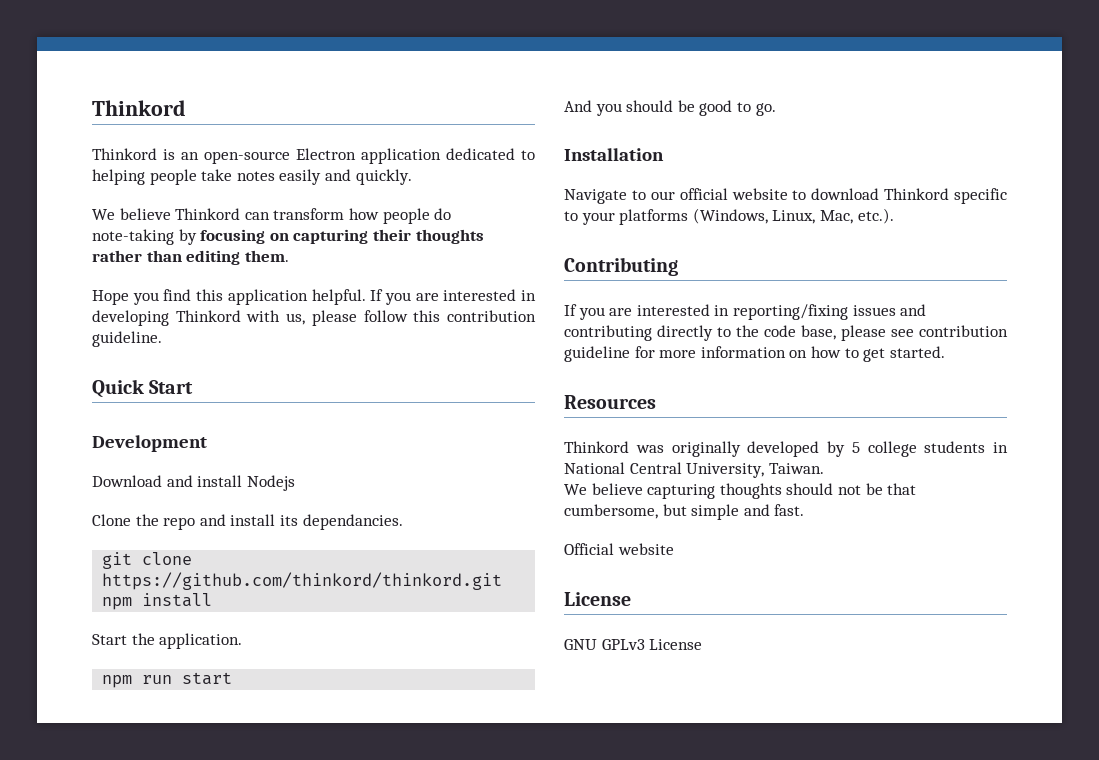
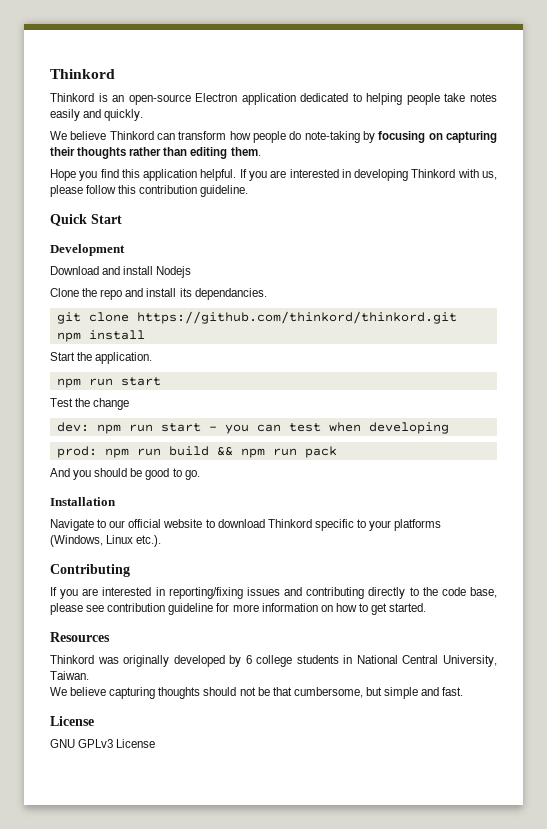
(233, 678) none -> [50,398,130,410] [56,422,449,434] [56,446,337,458] // Test the change // dev: npm run start - you can test when developing // prod: npm run build && npm run pack
[772,210,853,224] Linux, Mac, -> [106,535,134,544] Linux
[851,442,860,453] 5 -> [245,655,252,664] 6
[564,543,674,555] // Official website -> (464, 691) none

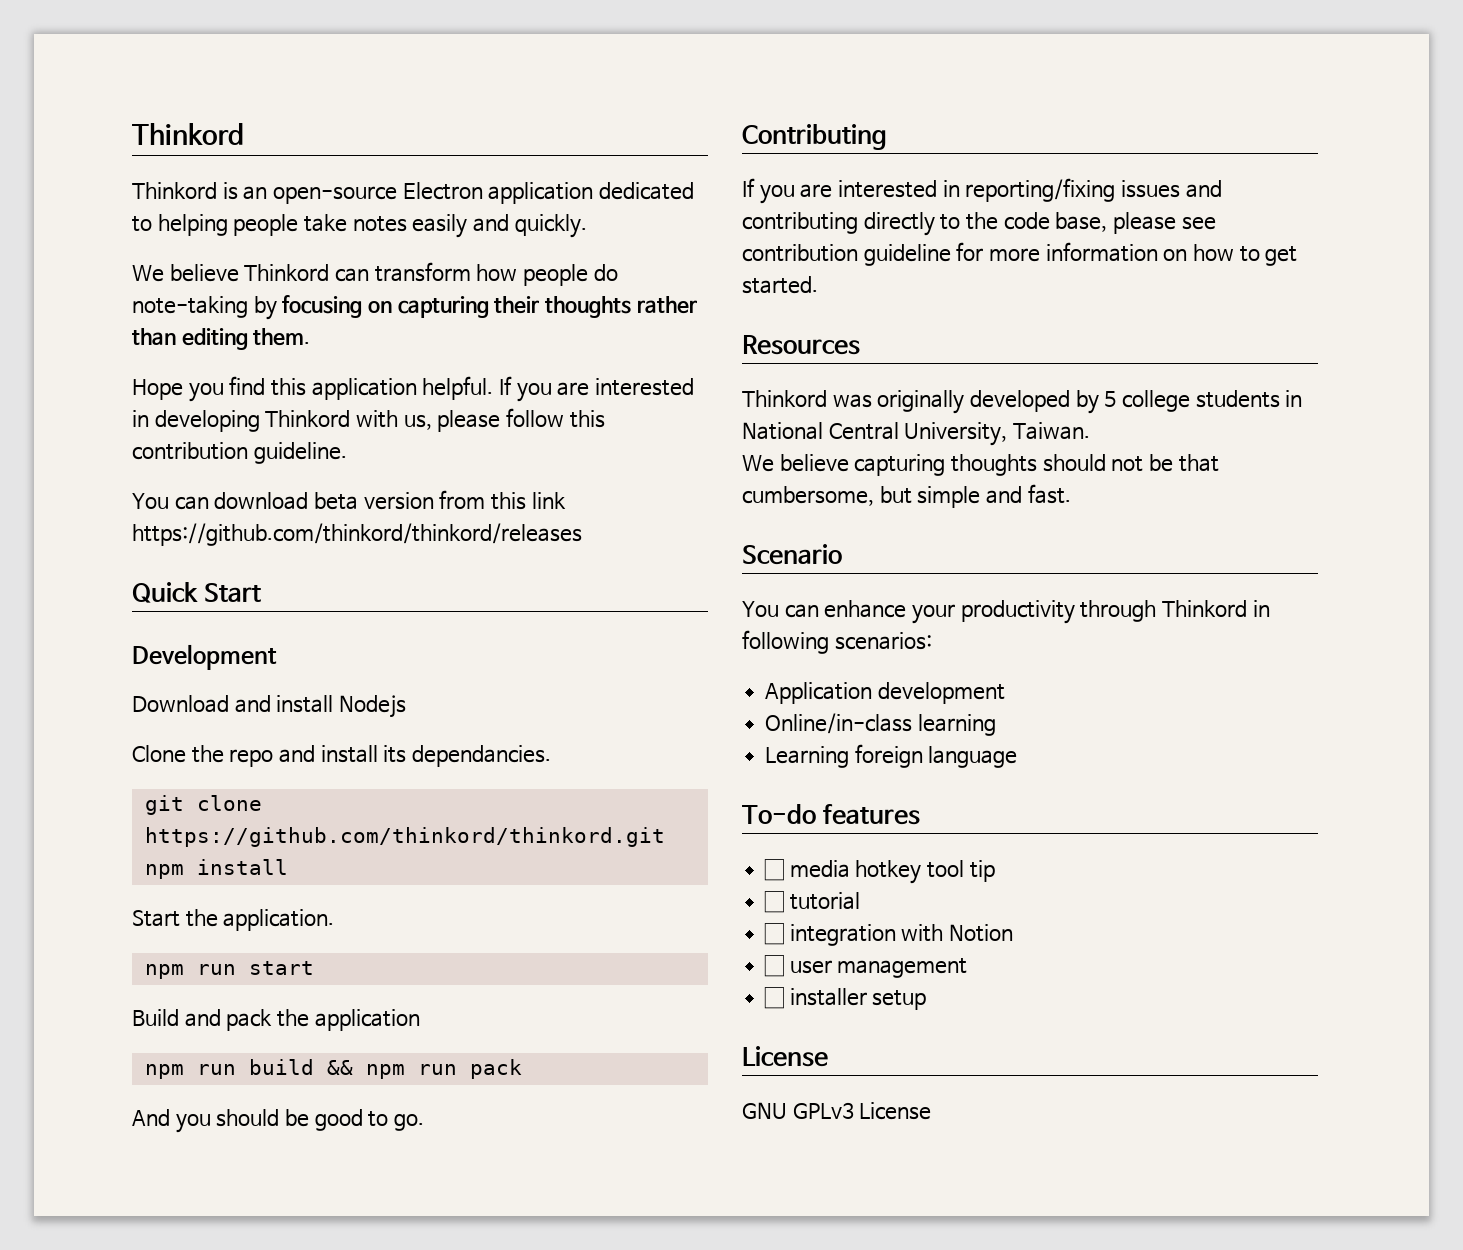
(249, 191) none -> [132,490,566,510] [132,523,582,546] // You can download beta version from this link https://github.com/thinkord/thinkord/releases
[50,398,130,410] [56,422,449,434] [56,446,97,458] Test the change // dev: npm run start - you can test when developing // prod: -> [132,1009,420,1031] Build and pack the application //
[50,497,116,506] [50,519,442,531] [50,535,162,547] // Installation // Navigate to our official website to download Thinkord specific to your platforms (Windows, Linux etc.). -> (425, 1122) none
[245,655,252,664] 6 -> [1104,391,1117,407] 5
(464, 691) none -> [742,544,842,565] [742,600,1270,624] [742,630,932,654] [765,682,1005,704] [765,713,996,736] [765,744,1018,768] [742,804,920,825] [764,859,995,884] [764,891,860,913] [764,923,1014,946] [764,955,968,978] [764,987,927,1010] // Scenario // You can enhance your productivity through Thinkord in following scenarios: // Application development // Online/in-class learning // Learning foreign language // To-do features // ☐ media hotkey tool tip // ☐ tutorial // ☐ integration with Notion // ☐ user management // ☐ installer setup

